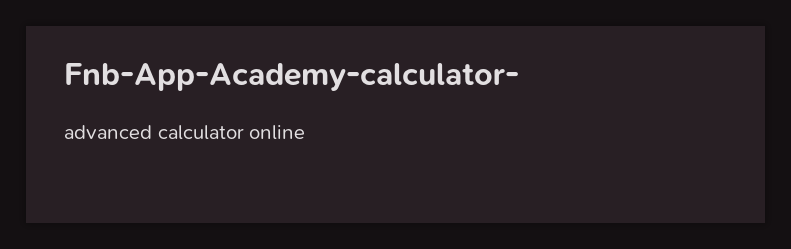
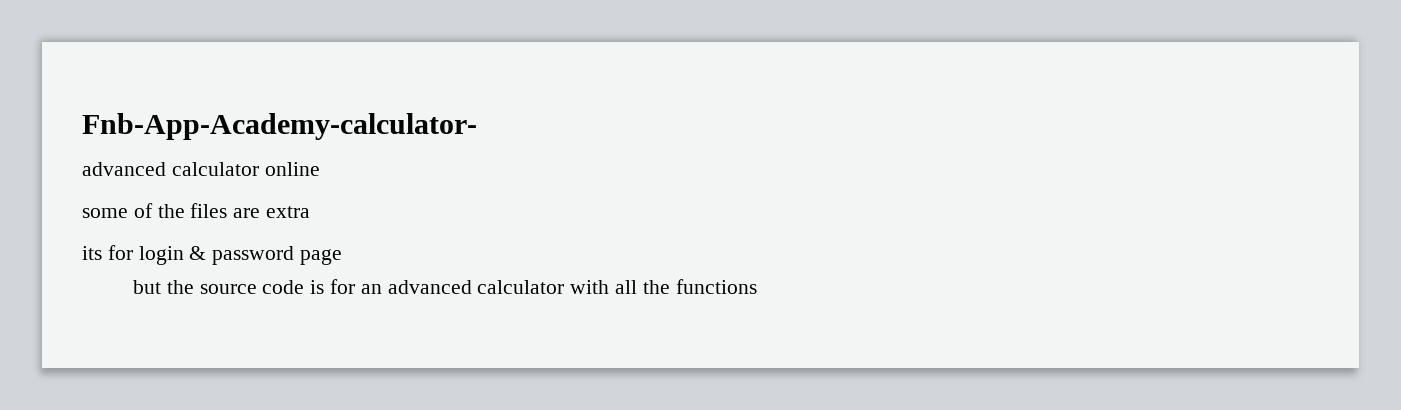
(306, 132) none -> [82,203,311,218] [82,245,343,265] [132,279,757,294] // some of the files are extra // its for login & password page // but the source code is for an advanced calculator with all the functions

